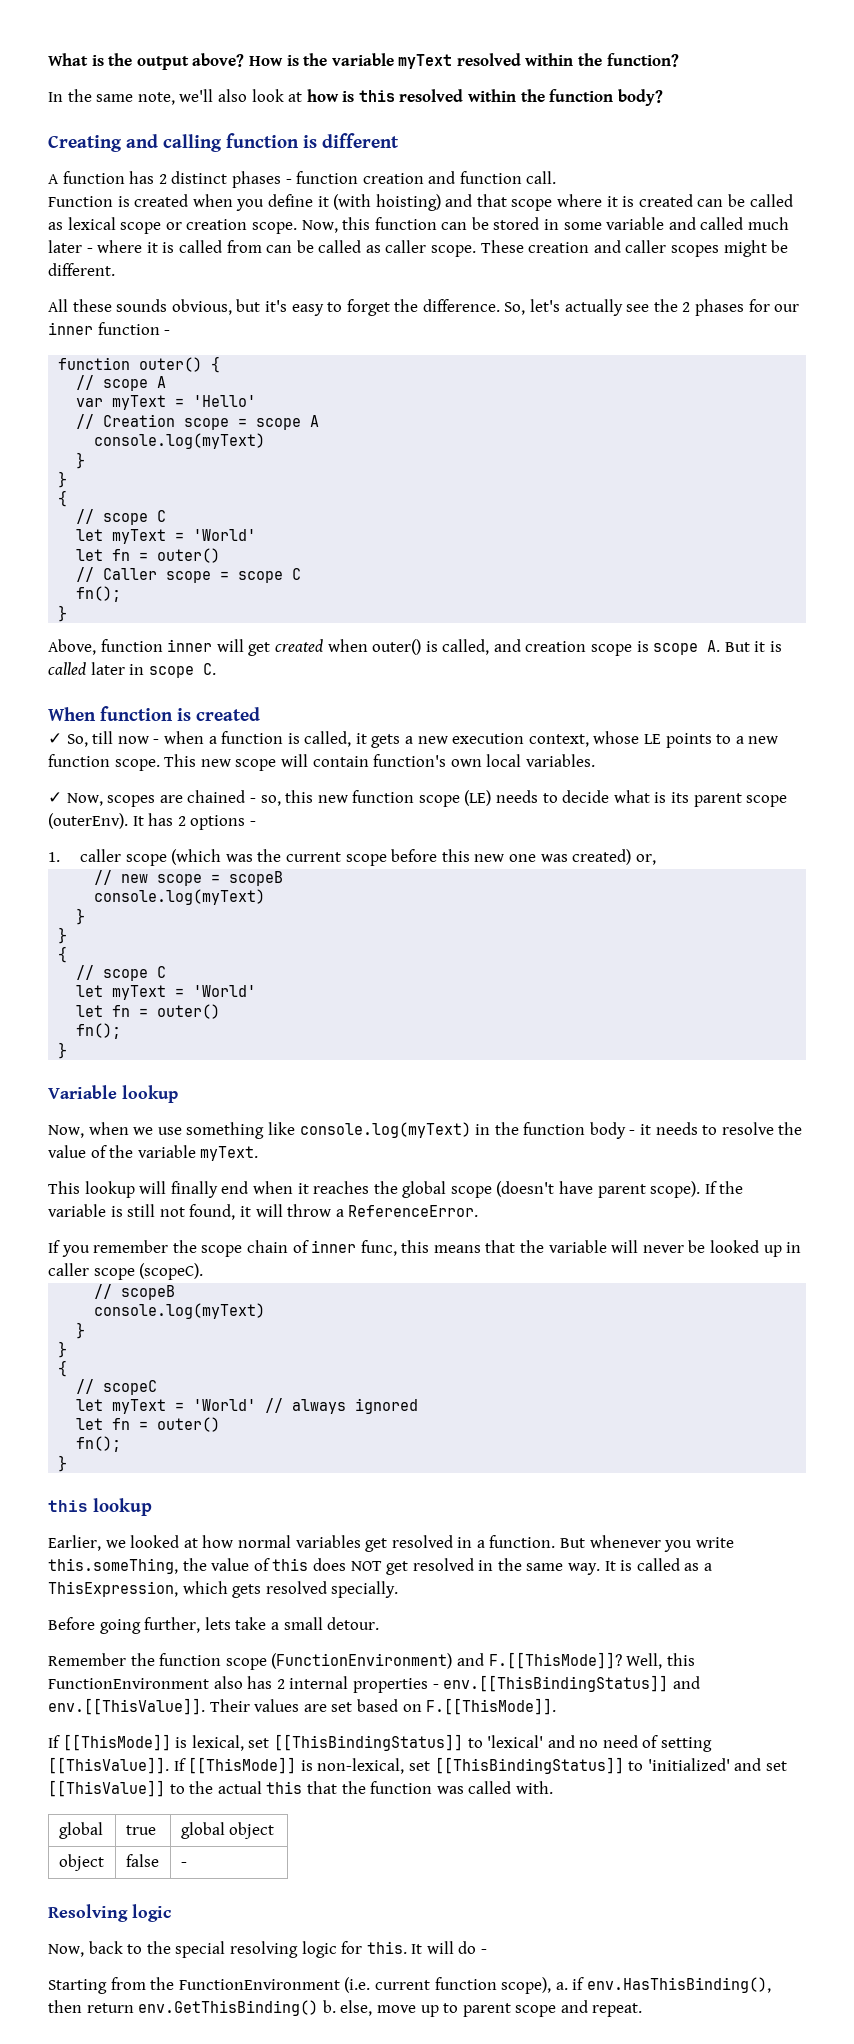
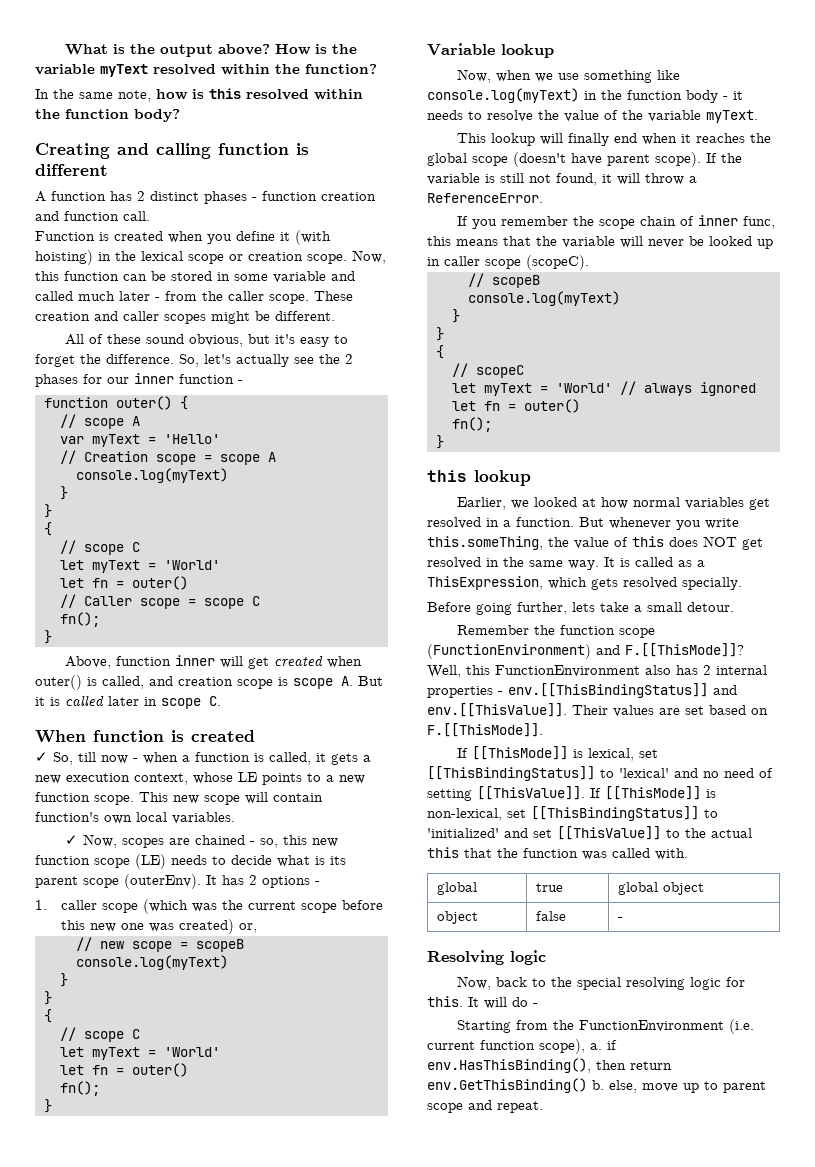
[179,89,303,102] we'll also look at -> (151, 96) none
[445,194,793,211] [48,222,63,230] and that scope where it is created can be called as -> [98,251,136,261] in the
[97,240,381,253] where it is called from can be called as -> [165,291,223,301] from the
[72,299,168,312] these sounds -> [88,334,184,344] of these sound

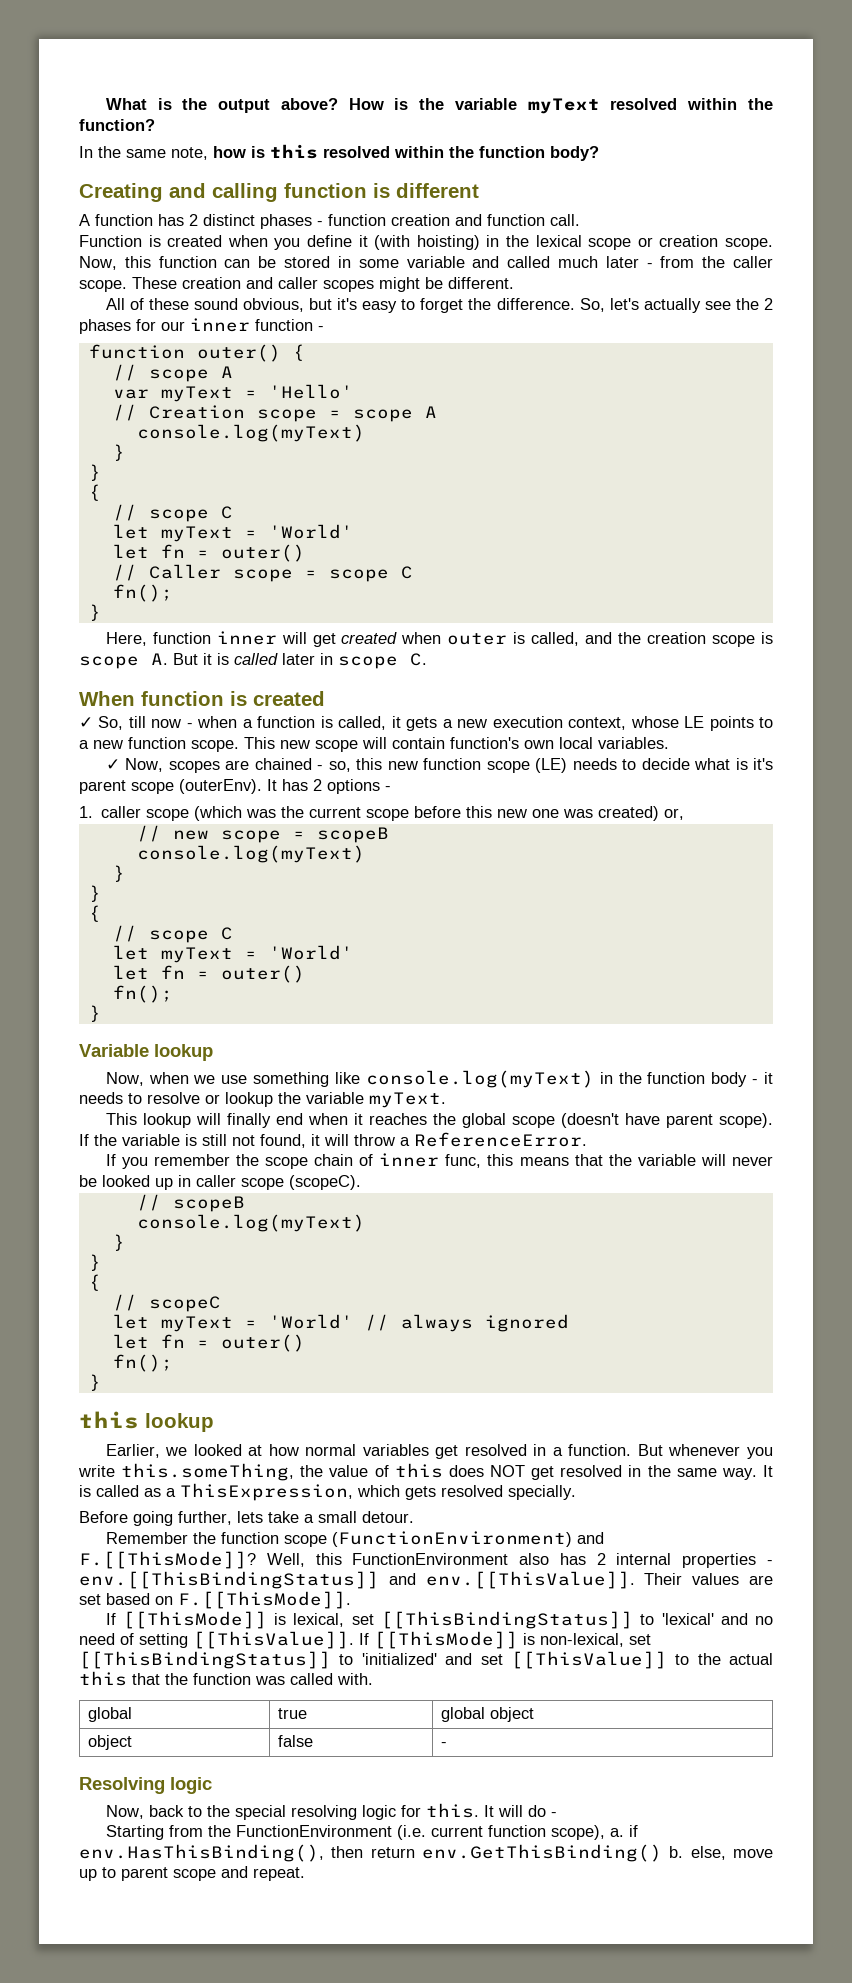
[64,656,111,669] Above, -> [105,632,147,646] Here,
[35,675,82,690] outer() -> [447,633,508,645] outer
(173, 681) none -> [618,632,642,644] the
[330,856,346,865] its -> [752,758,773,770] it's
[538,110,618,122] the value of -> [205,1092,273,1107] or lookup

